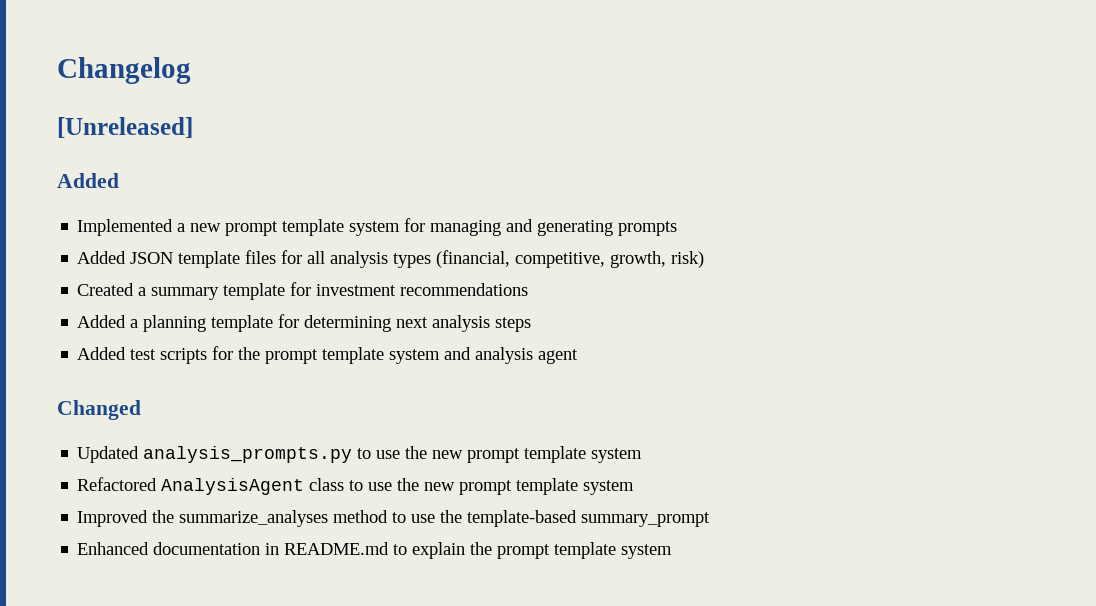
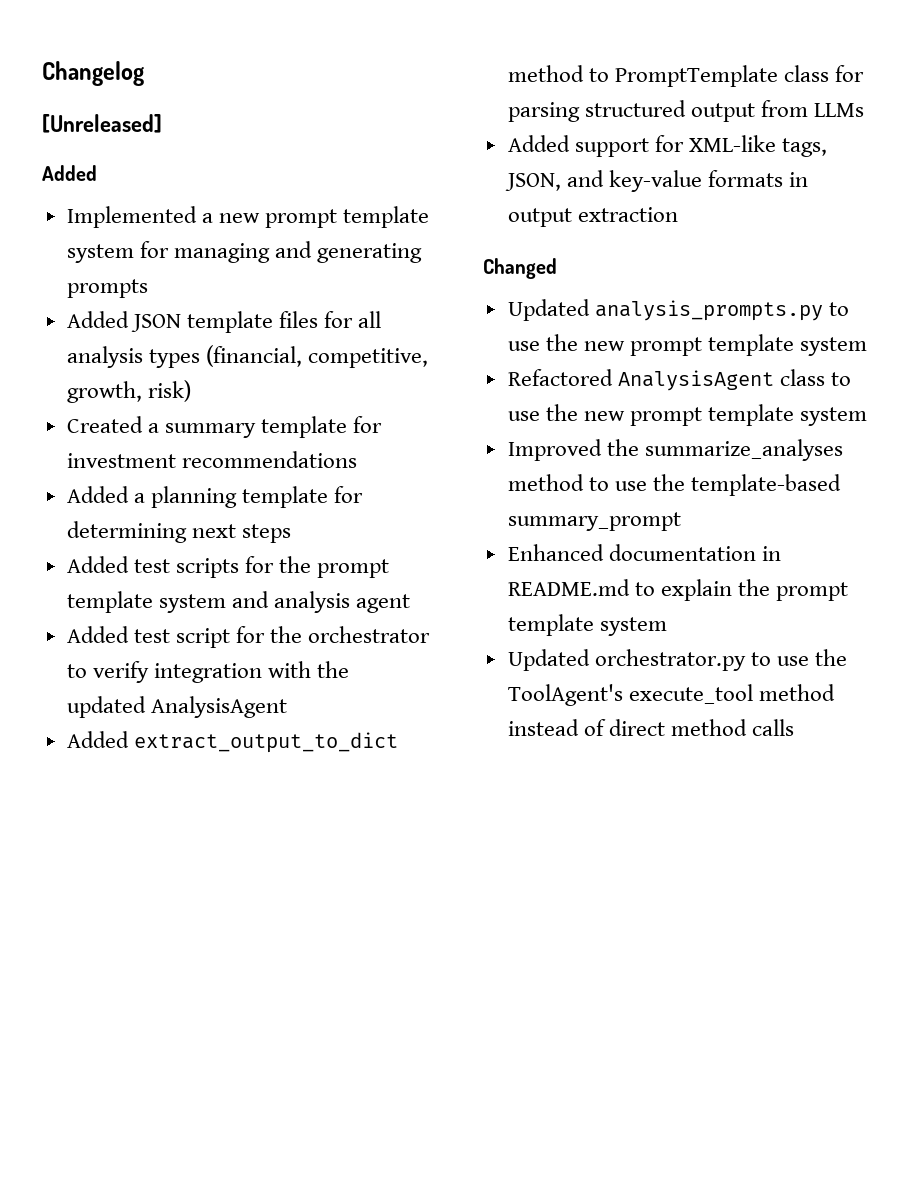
[432,315,491,332] analysis -> (236, 531) none
(579, 356) none -> [66,626,431,648] [66,661,350,683] [66,696,287,718] [66,731,398,753] [507,65,865,87] [507,100,865,122] [507,135,828,157] [504,170,809,192] [507,207,678,227] // Added test script for the orchestrator to verify integration with the updated AnalysisAgent // Added extract_output_to_dict method to PromptTemplate class for parsing structured output from LLMs // Added support for XML-like tags, JSON, and key-value formats in output extraction
(673, 551) none -> [507,649,848,671] [507,684,835,706] [507,719,795,736] // Updated orchestrator.py to use the ToolAgent's execute_tool method instead of direct method calls

